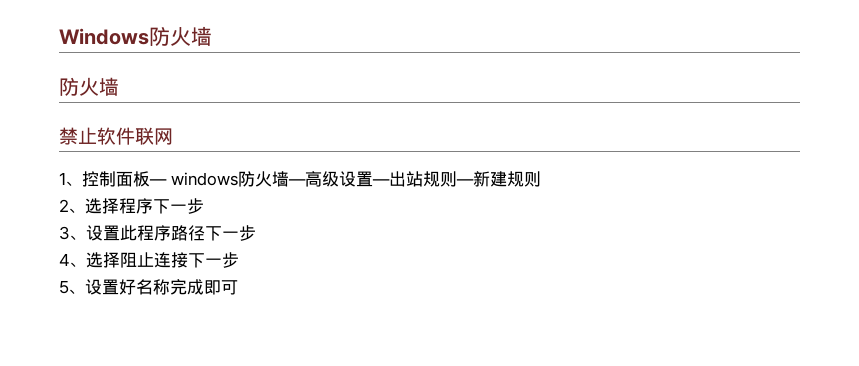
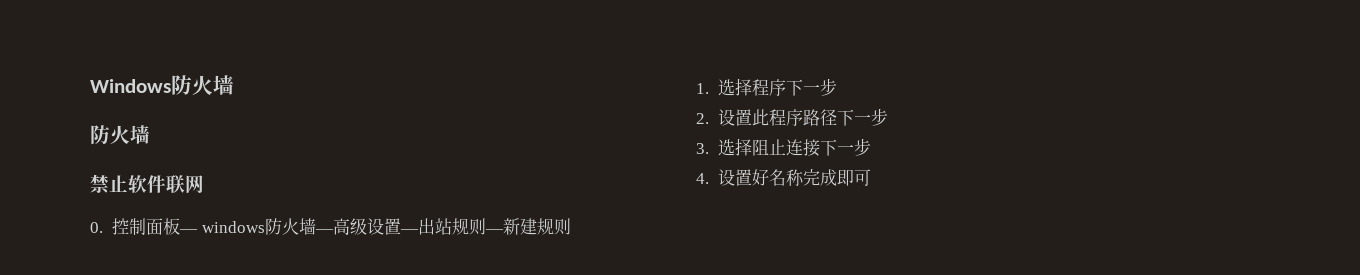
[59,172,82,186] 1、 -> [90,222,103,233] 0.
[59,199,85,213] 2、 -> [696,83,709,94] 1.
[59,226,86,240] 3、 -> [696,113,709,124] 2.
[59,253,86,267] 4、 -> [696,143,709,154] 3.
[59,280,85,294] 5、 -> [696,173,709,184] 4.

